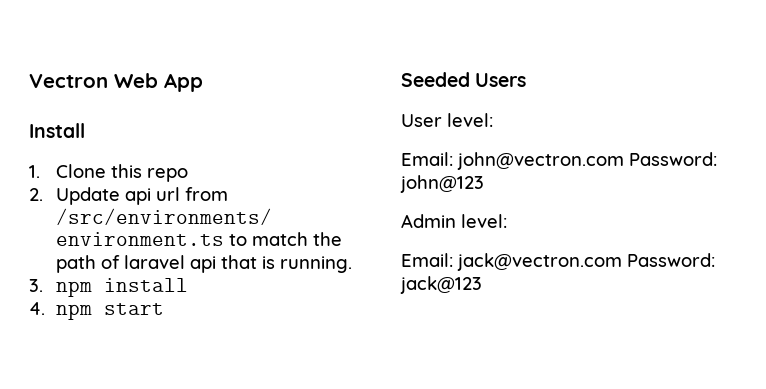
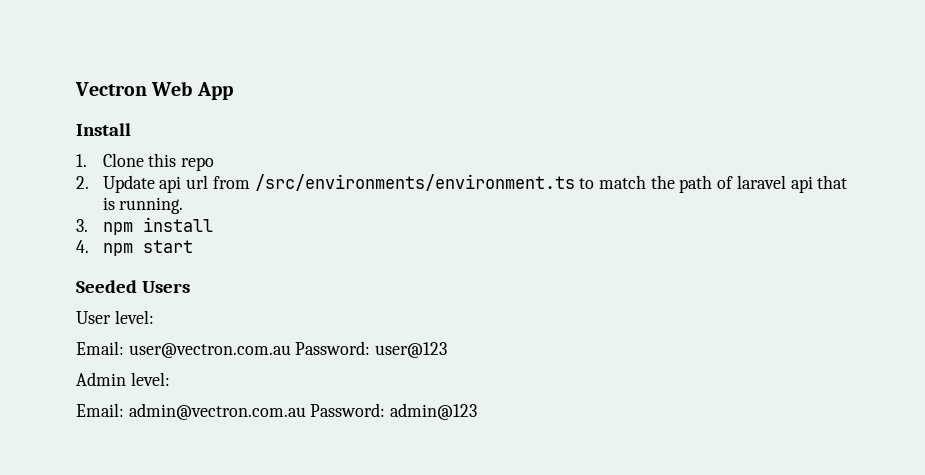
[457,152,717,170] [400,175,484,193] john@vectron.com Password: john@123 -> [128,341,448,358] user@vectron.com.au Password: user@123
[457,253,715,271] [400,276,482,294] jack@vectron.com Password: jack@123 -> [128,403,478,420] admin@vectron.com.au Password: admin@123

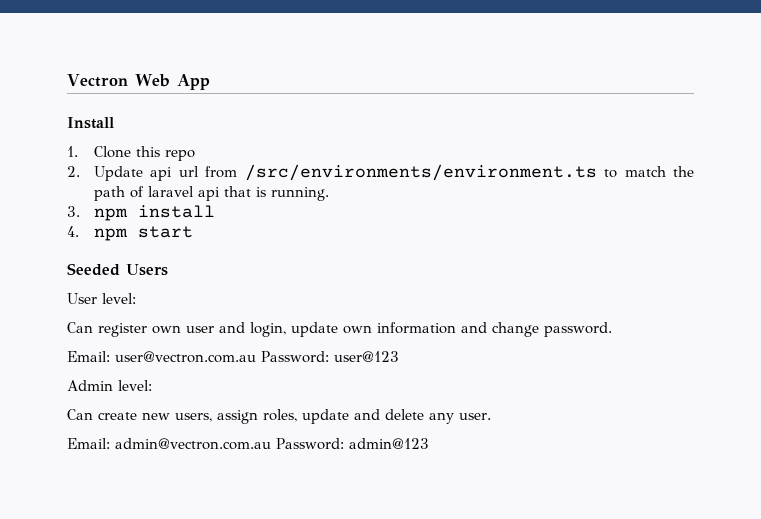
(154, 317) none -> [67,322,612,337] // Can register own user and login, update own information and change password.
(170, 379) none -> [67,409,491,424] // Can create new users, assign roles, update and delete any user.

